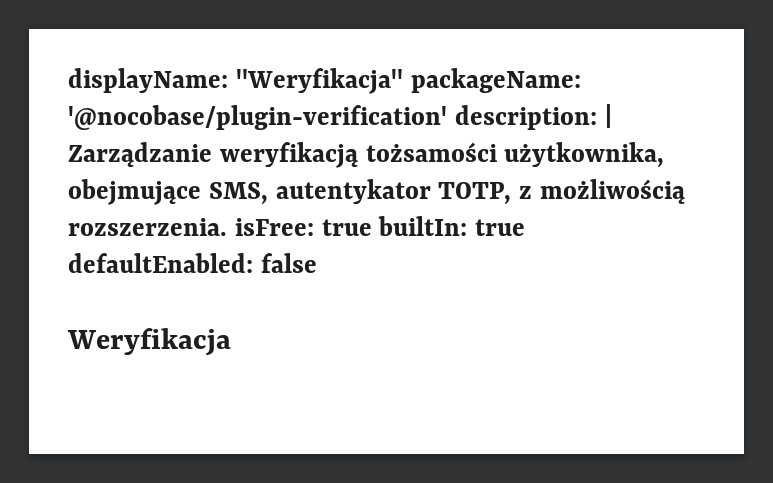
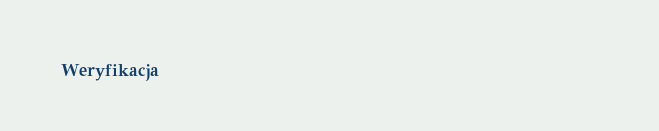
[68,68,581,94] [68,104,612,130] [68,142,665,168] [68,179,686,205] [68,216,526,236] [68,253,317,273] displayName: "Weryfikacja" packageName: '@nocobase/plugin-verification' description: | Zarządzanie weryfikacją tożsamości użytkownika, obejmujące SMS, autentykator TOTP, z możliwością rozszerzenia. isFree: true builtIn: true defaultEnabled: false // -> (61, 72) none

